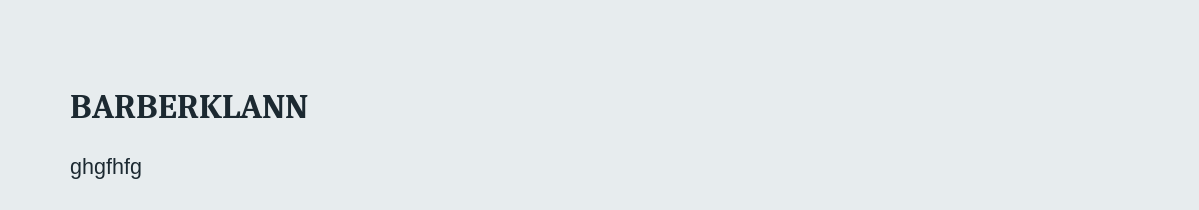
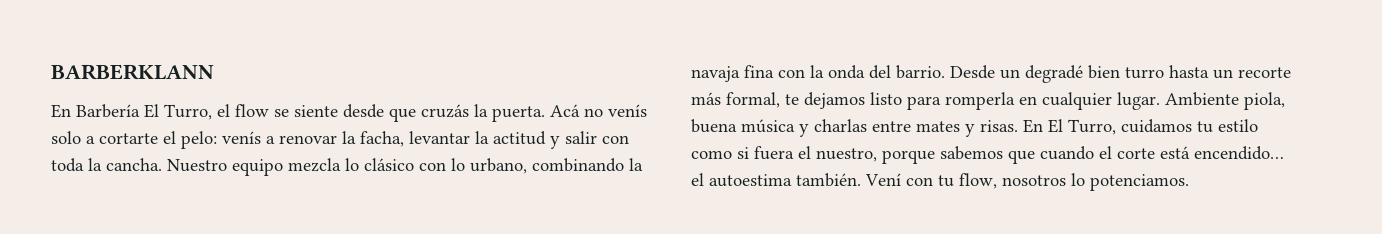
[70,158,142,179] ghgfhfg -> [51,104,647,122] [51,131,629,149] [51,158,643,176] [691,65,1291,83] [691,92,1285,110] [691,119,1258,137] [691,146,1284,164] [691,173,1189,191] En Barbería El Turro, el flow se siente desde que cruzás la puerta. Acá no venís solo a cortarte el pelo: venís a renovar la facha, levantar la actitud y salir con toda la cancha. Nuestro equipo mezcla lo clásico con lo urbano, combinando la navaja fina con la onda del barrio. Desde un degradé bien turro hasta un recorte más formal, te dejamos listo para romperla en cualquier lugar. Ambiente piola, buena música y charlas entre mates y risas. En El Turro, cuidamos tu estilo como si fuera el nuestro, porque sabemos que cuando el corte está encendido… el autoestima también. Vení con tu flow, nosotros lo potenciamos.

